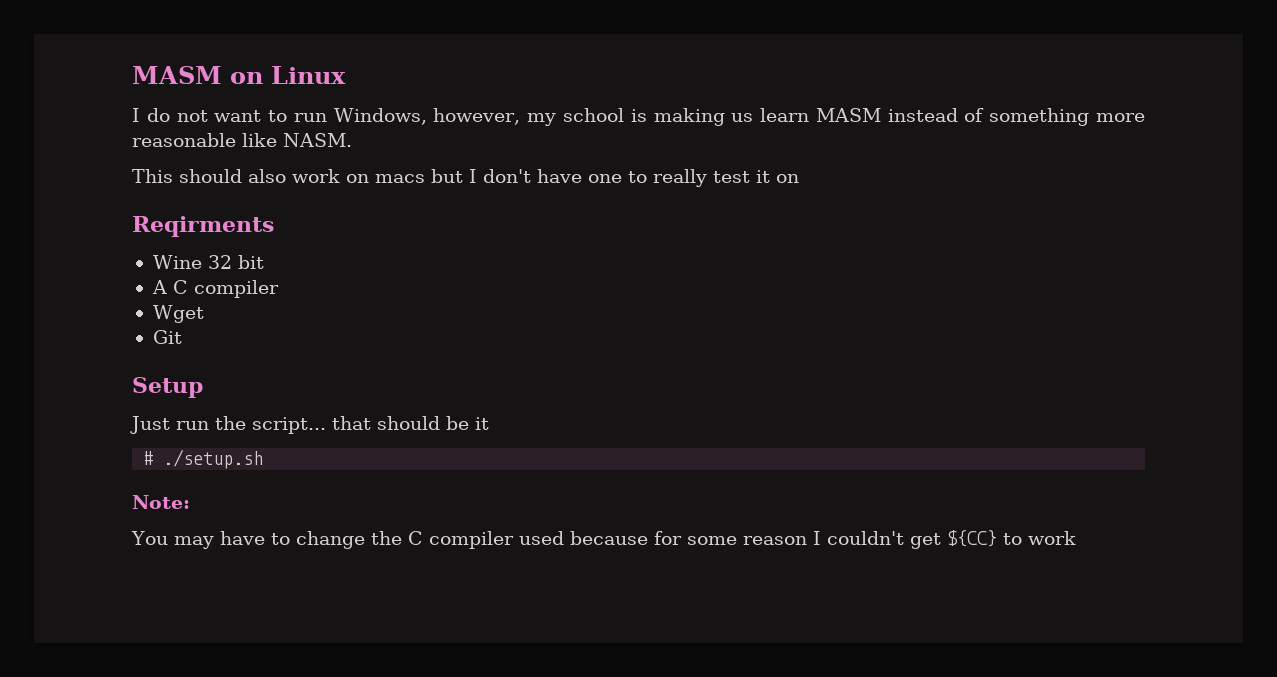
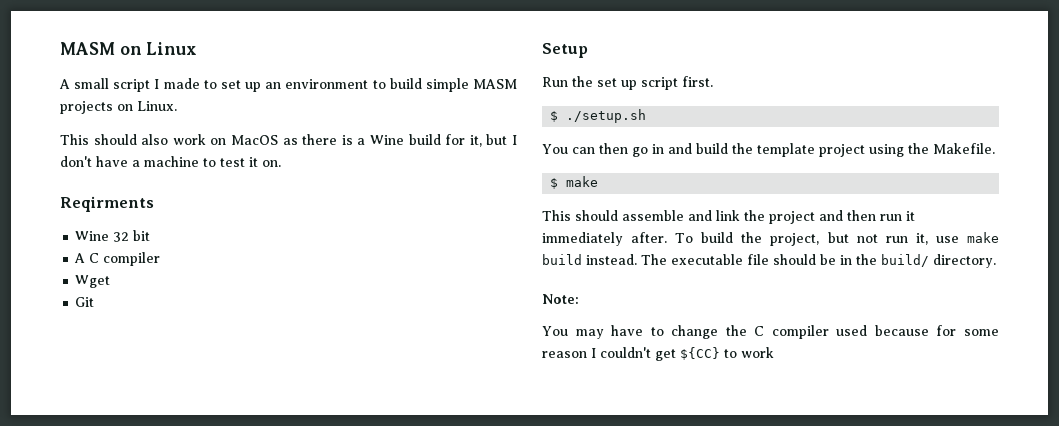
[132,108,1146,126] [132,133,352,147] I do not want to run Windows, however, my school is making us learn MASM instead of something more reasonable like NASM. -> [59,78,517,92] [60,101,177,114] A small script I made to set up an environment to build simple MASM projects on Linux.
[375,174,425,183] macs -> [230,134,482,147] MacOS as there is a Wine build for it,
[588,169,707,187] one to really -> [132,156,216,167] a machine to
[776,174,799,183] on -> [262,160,281,167] on.
[130,416,489,434] [143,449,264,469] Just run the script... that should be it // # ./setup.sh -> [542,76,713,90] [550,109,647,123] [542,143,995,157] [550,176,599,189] [542,210,915,224] [542,232,1000,246] [542,254,996,268] Run the set up script first. // $ ./setup.sh // You can then go in and build the template project using the Makefile. // $ make // This should assemble and link the project and then run it immediately after. To build the project, but not run it, use make build instead. The executable file should be in the build/ directory.

